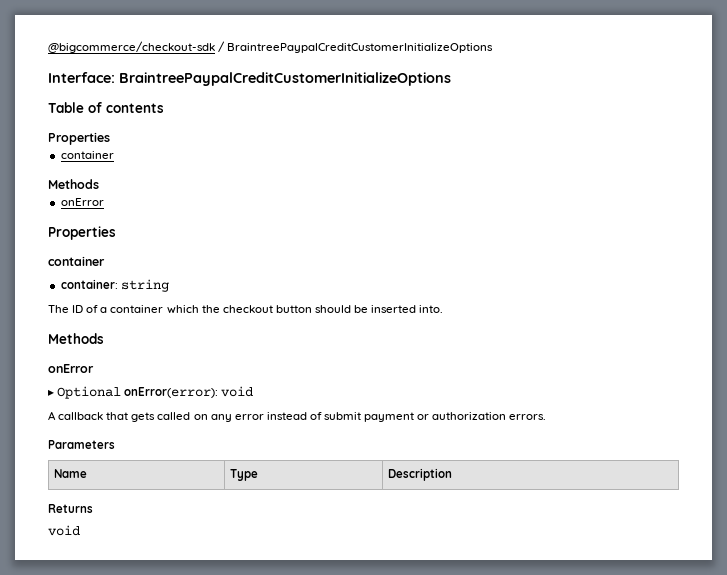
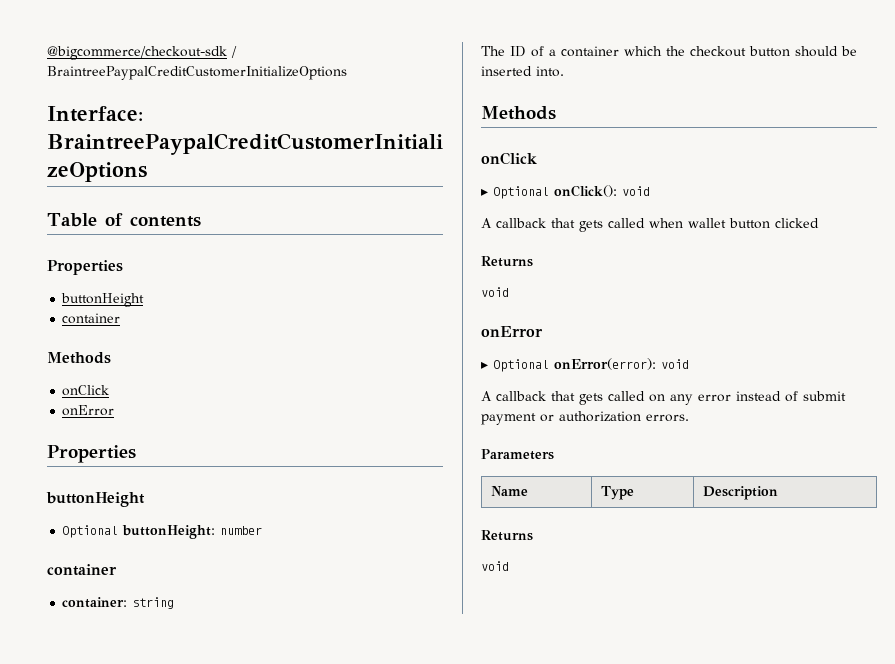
(110, 138) none -> [61,293,145,307] // buttonHeight
(99, 184) none -> [62,385,110,396] // onClick
(116, 233) none -> [46,492,145,507] [62,525,263,539] // buttonHeight // Optional buttonHeight: number
(104, 338) none -> [481,152,537,165] [481,185,650,199] [481,218,819,232] [481,256,533,267] [481,287,509,297] // onClick // ▸ Optional onClick(): void // A callback that gets called when wallet button clicked // Returns // void

